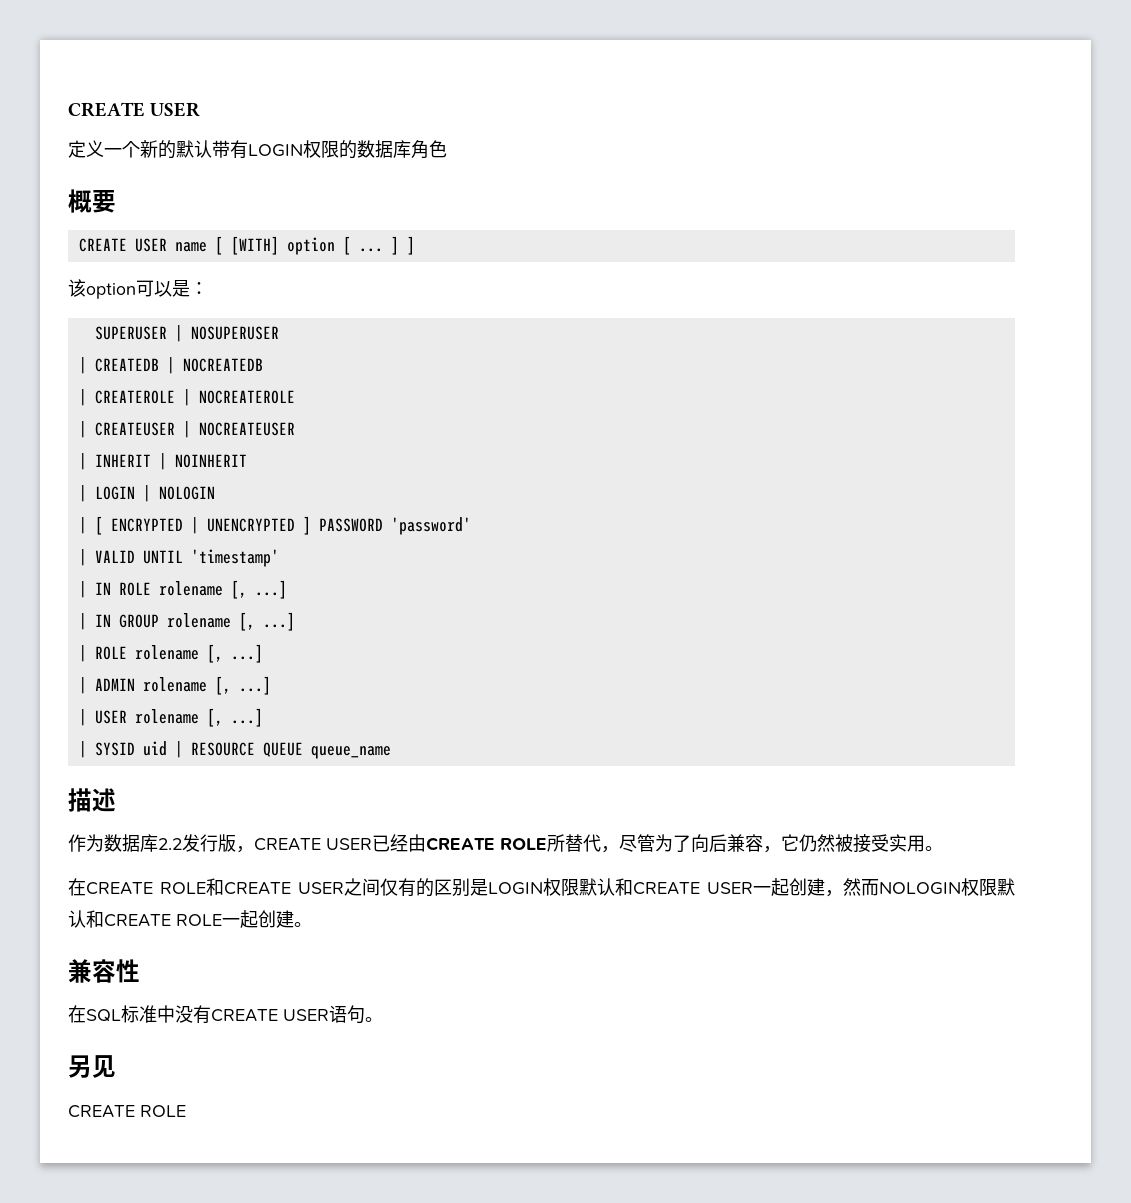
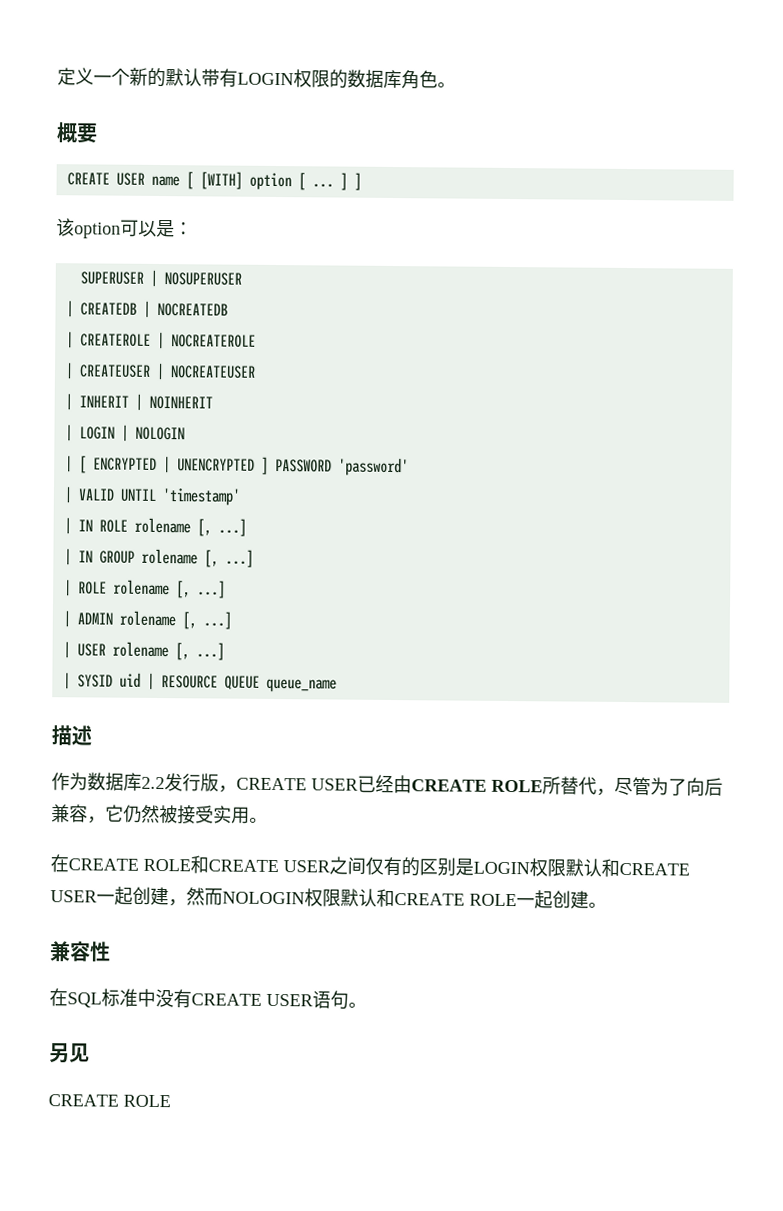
[68,102,201,117] CREATE USER // -> (57, 76) none
(447, 149) none -> [437,82,456,88] 。

